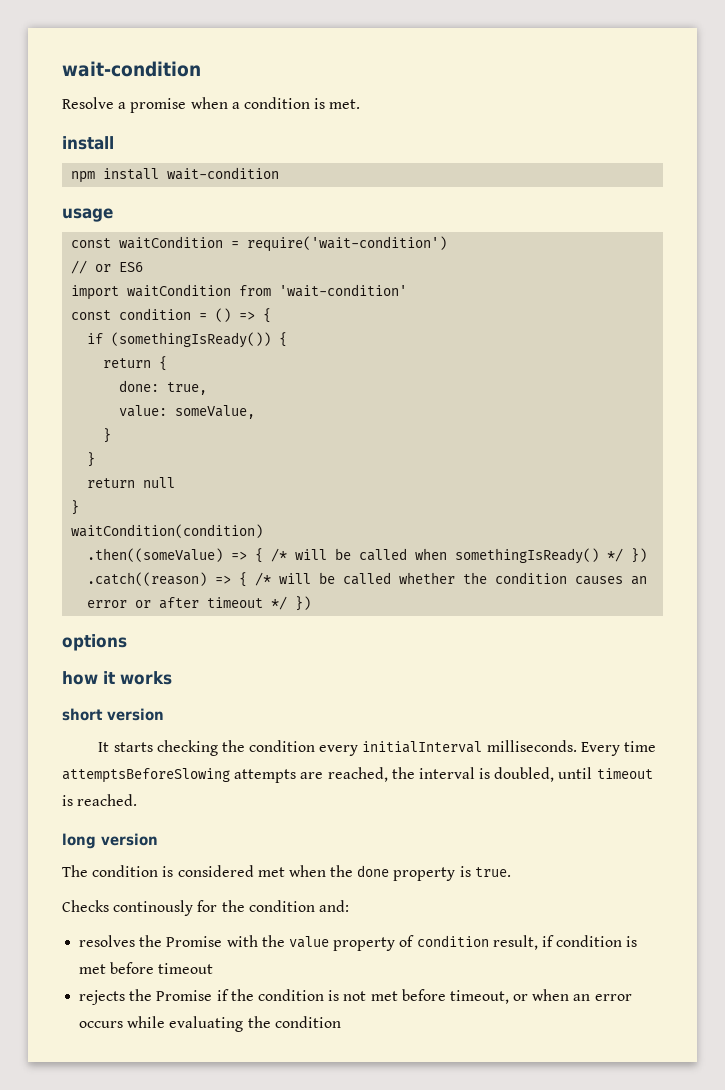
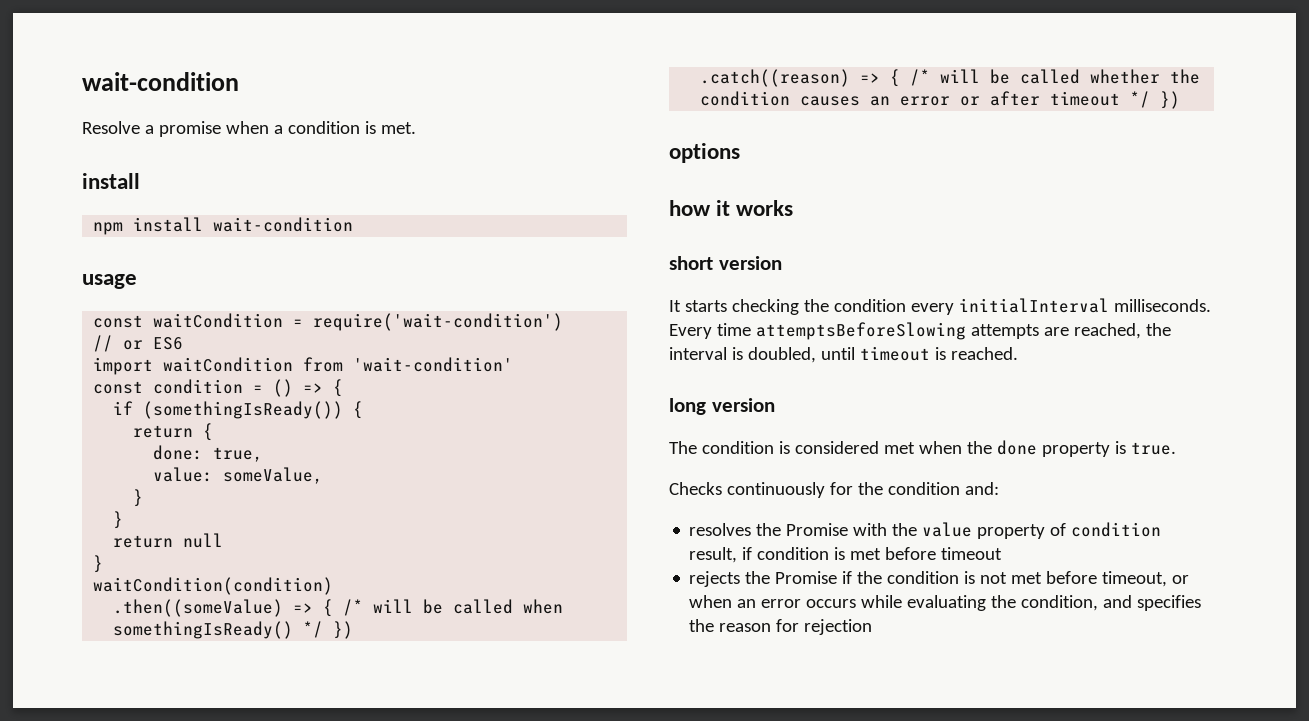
[113,900,194,916] continously -> [726,482,825,498] continuously
[274,1016,341,1028] condition -> [1021,595,1202,611] [689,619,873,635] condition, and specifies the reason for rejection

